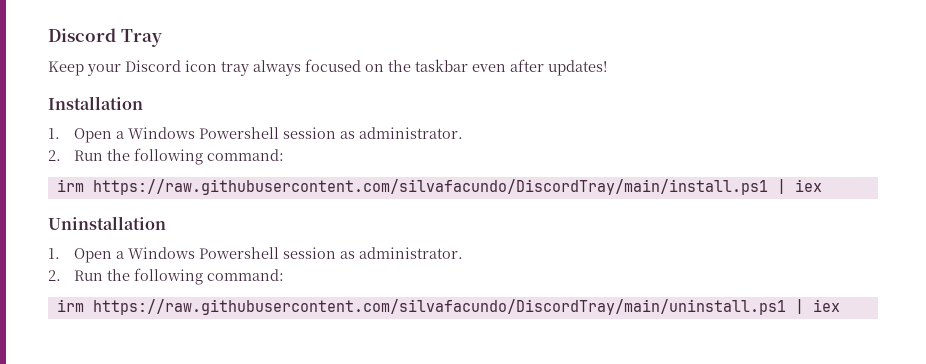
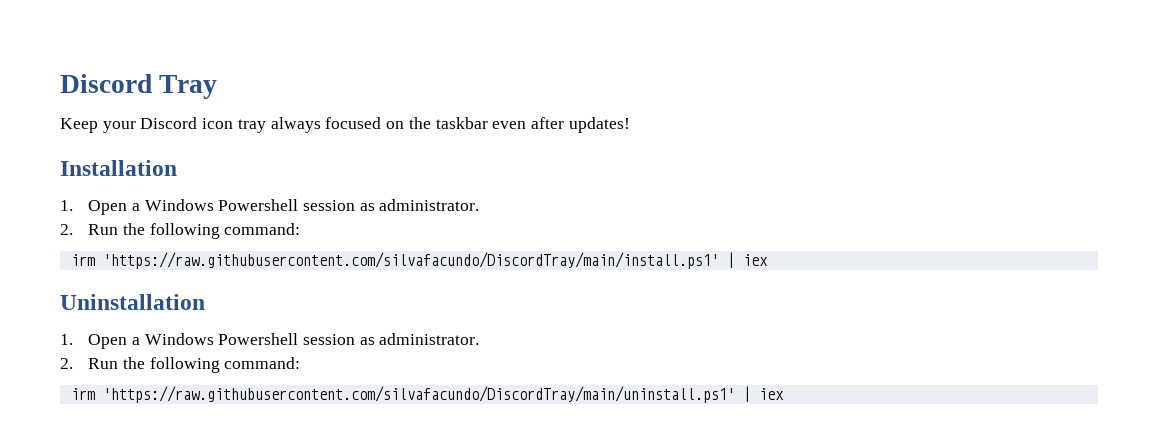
[92,179,768,195] https://raw.githubusercontent.com/silvafacundo/DiscordTray/main/install.ps1 -> [102,252,719,269] 'https://raw.githubusercontent.com/silvafacundo/DiscordTray/main/install.ps1'
[92,299,786,315] https://raw.githubusercontent.com/silvafacundo/DiscordTray/main/uninstall.ps1 -> [102,386,735,403] 'https://raw.githubusercontent.com/silvafacundo/DiscordTray/main/uninstall.ps1'

